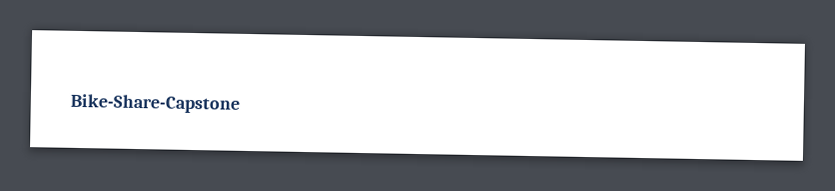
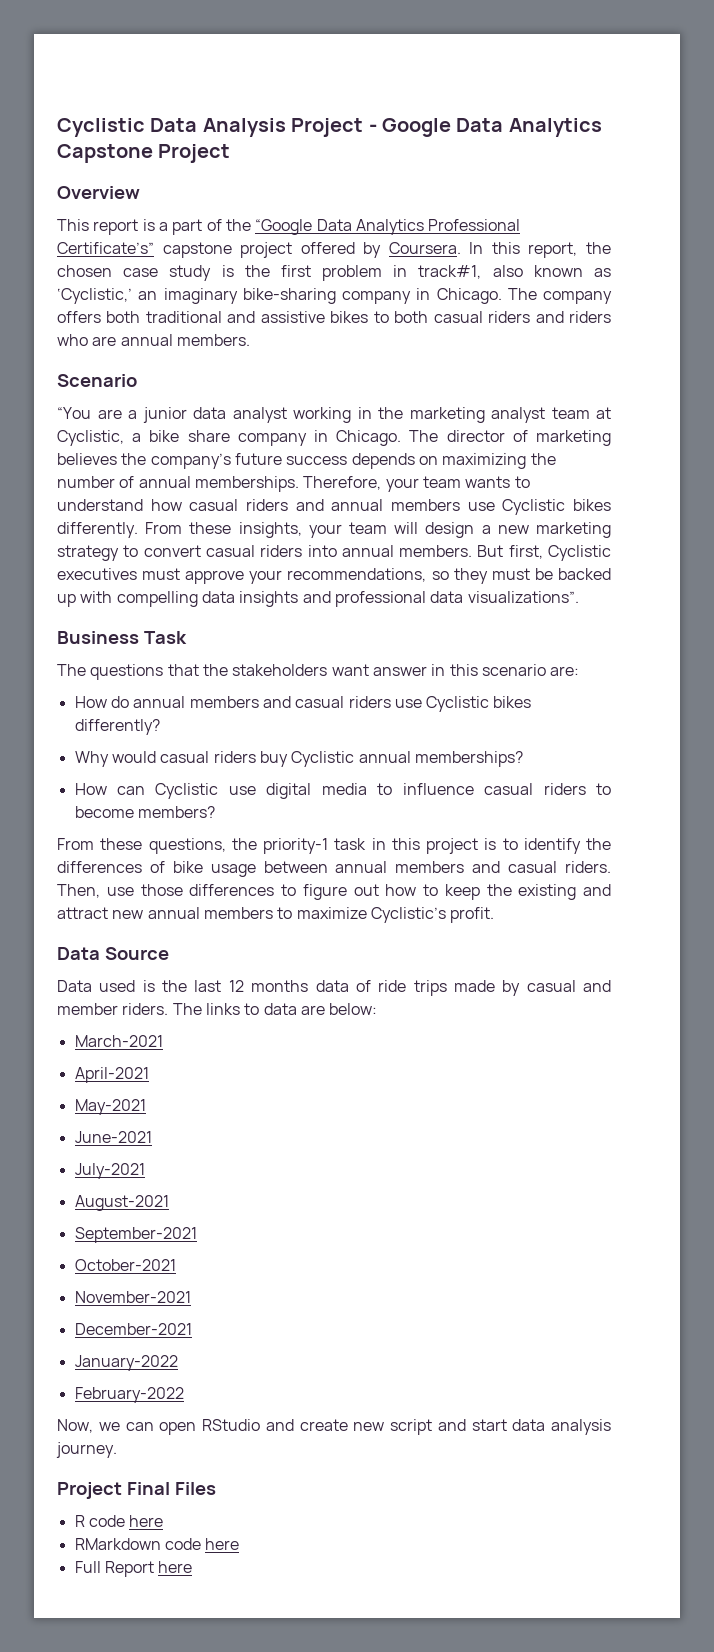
[70,93,240,114] Bike-Share-Capstone -> [57,118,602,137] [57,144,231,163] [57,186,140,199] [57,219,521,235] [57,242,611,258] [57,265,611,281] [57,288,612,304] [57,311,611,323] [57,334,250,346] [57,374,137,387] [57,407,611,423] [57,430,611,446] [57,453,556,469] [57,476,530,492] [57,499,611,515] [57,522,611,538] [57,545,611,561] [57,568,611,584] [57,591,579,607] [57,631,187,644] [57,664,580,680] [74,696,532,712] [74,719,160,735] [74,751,523,767] [74,783,611,799] [74,806,215,818] [57,838,611,854] [57,861,612,877] [57,884,611,900] [57,907,495,923] [57,947,169,960] [57,980,611,996] [57,1003,378,1015] [74,1035,163,1047] [74,1067,149,1083] [74,1099,146,1115] [74,1131,152,1143] [74,1163,145,1179] [74,1195,169,1211] [74,1227,197,1243] [74,1259,176,1271] [74,1291,191,1303] [74,1323,192,1335] [74,1355,178,1371] [74,1387,184,1403] [57,1419,611,1435] [56,1442,117,1458] [57,1482,216,1499] [74,1515,164,1527] [74,1538,240,1550] [74,1561,193,1577] Cyclistic Data Analysis Project - Google Data Analytics Capstone Project // Overview // This report is a part of the “Google Data Analytics Professional Certificate’s” capstone project offered by Coursera. In this report, the chosen case study is the first problem in track#1, also known as ‘Cyclistic,’ an imaginary bike-sharing company in Chicago. The company offers both traditional and assistive bikes to both casual riders and riders who are annual members. // Scenario // “You are a junior data analyst working in the marketing analyst team at Cyclistic, a bike share company in Chicago. The director of marketing believes the company’s future success depends on maximizing the number of annual memberships. Therefore, your team wants to understand how casual riders and annual members use Cyclistic bikes differently. From these insights, your team will design a new marketing strategy to convert casual riders into annual members. But first, Cyclistic executives must approve your recommendations, so they must be backed up with compelling data insights and professional data visualizations”. // Business Task // The questions that the stakeholders want answer in this scenario are: // How do annual members and casual riders use Cyclistic bikes differently? // Why would casual riders buy Cyclistic annual memberships? // How can Cyclistic use digital media to influence casual riders to become members? // From these questions, the priority-1 task in this project is to identify the differences of bike usage between annual members and casual riders. Then, use those differences to figure out how to keep the existing and attract new annual members to maximize Cyclistic’s profit. // Data Source // Data used is the last 12 months data of ride trips made by casual and member riders. The links to data are below: // March-2021 // April-2021 // May-2021 // June-2021 // July-2021 // August-2021 // September-2021 // October-2021 // November-2021 // December-2021 // January-2022 // February-2022 // Now, we can open RStudio and create new script and start data analysis journey. // Project Final Files // R code here // RMarkdown code here // Full Report here

